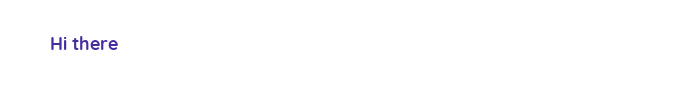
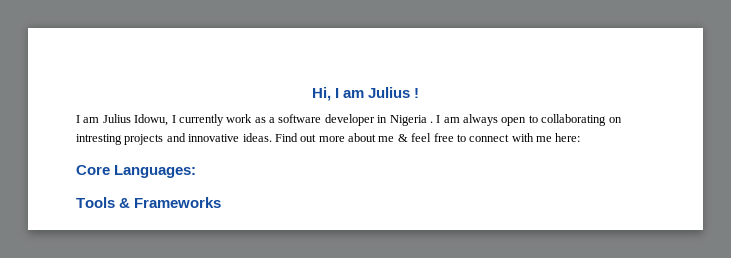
[50,36,118,50] Hi there -> [311,87,420,101] [76,114,622,126] [76,133,581,145] [76,165,197,178] [76,197,222,208] Hi, I am Julius ! // I am Julius Idowu, I currently work as a software developer in Nigeria . I am always open to collaborating on intresting projects and innovative ideas. Find out more about me & feel free to connect with me here: // Core Languages: // Tools & Frameworks

